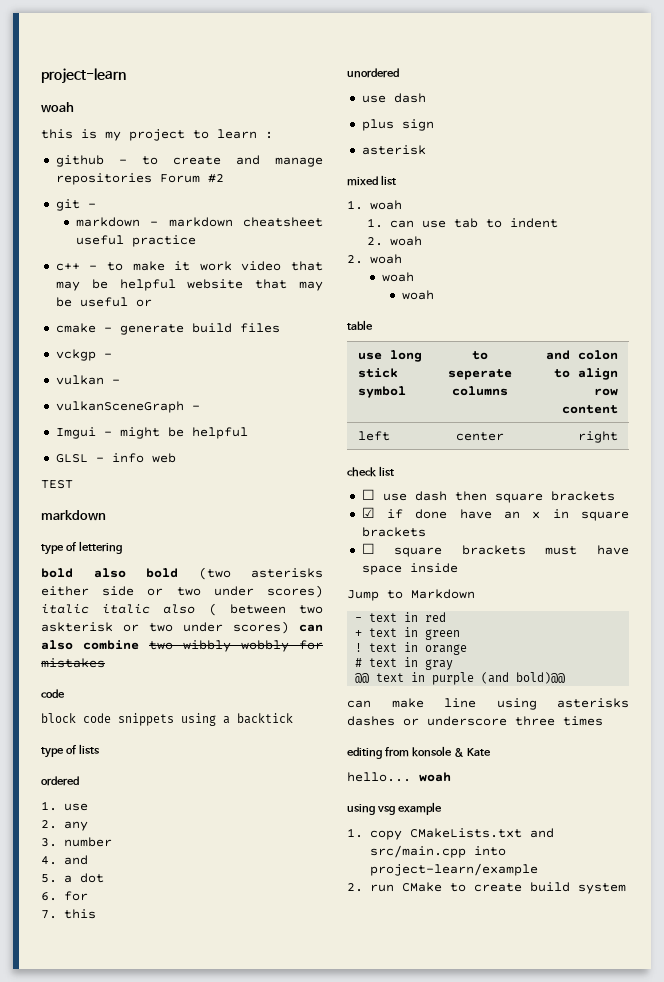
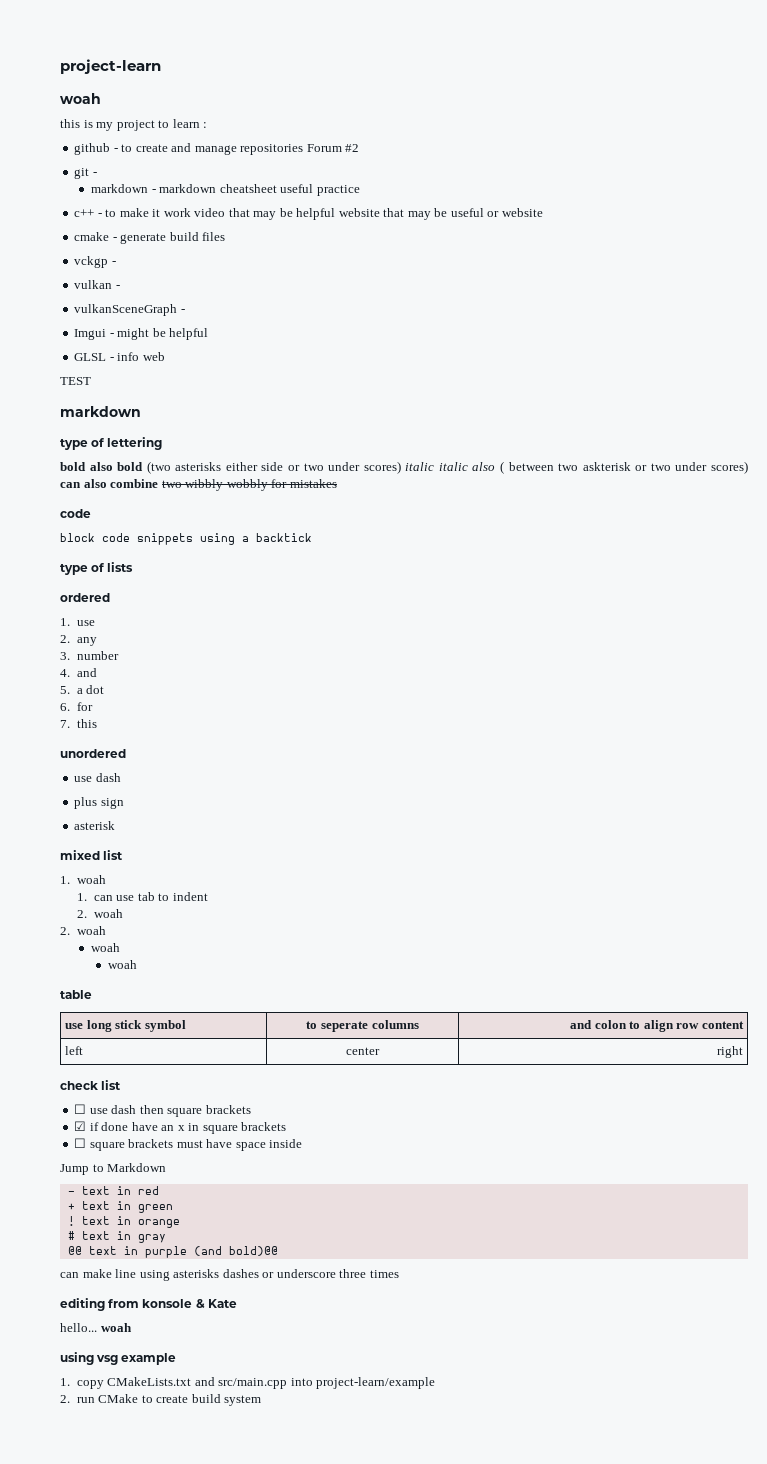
(152, 303) none -> [501,208,543,217] website

